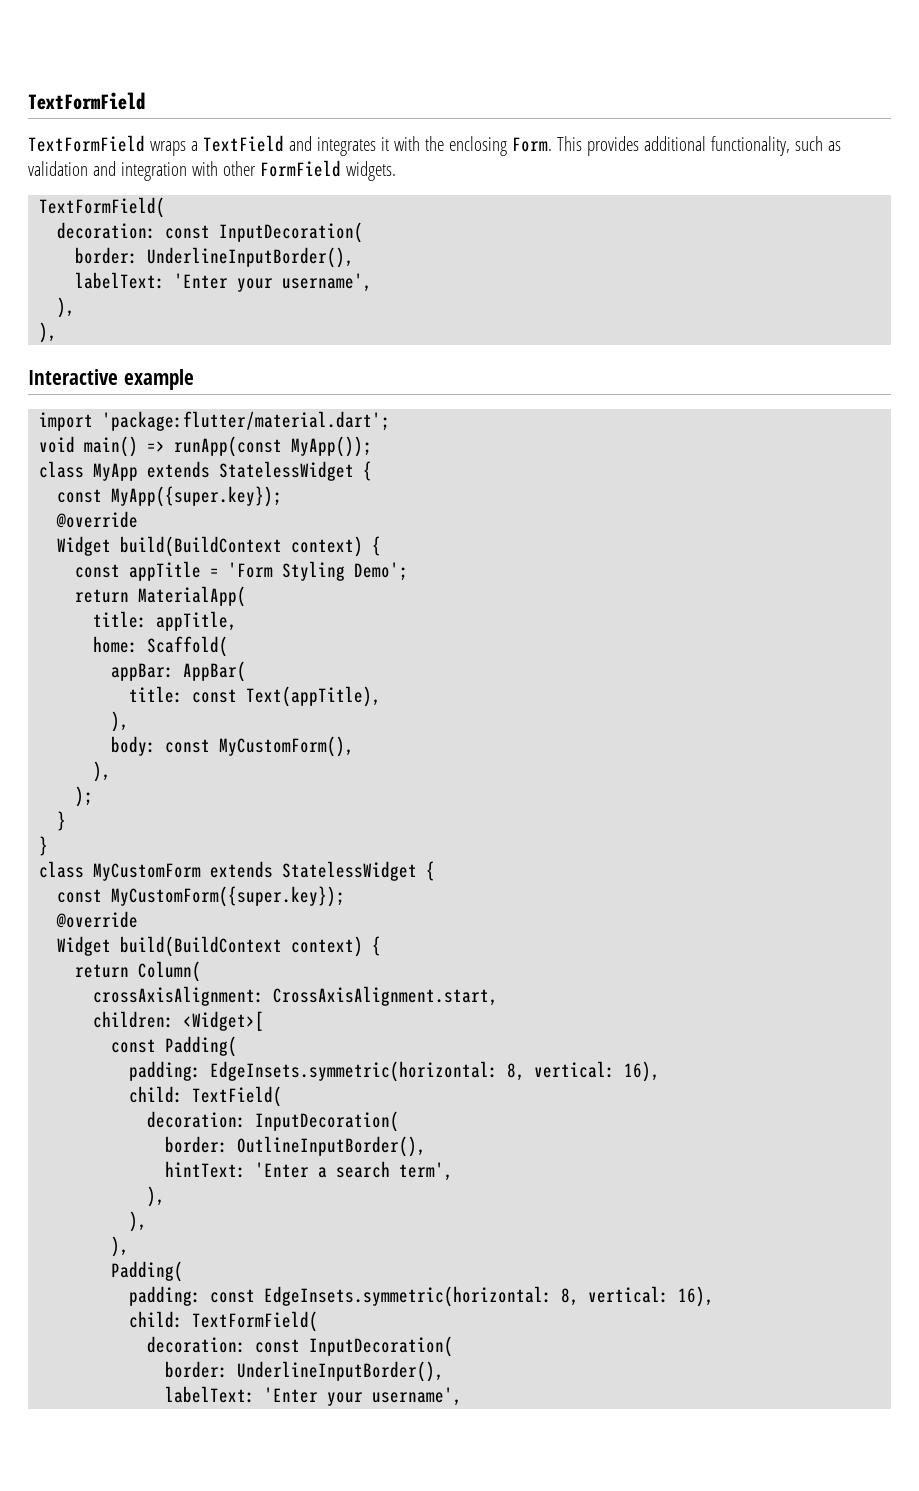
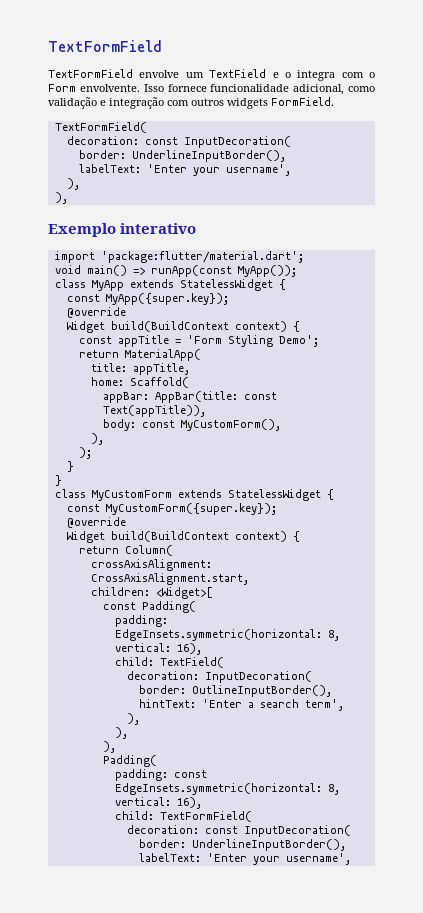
[149,135,841,156] [28,160,396,181] wraps a TextField and integrates it with the enclosing Form. This provides additional functionality, such as validation and integration with other FormField widgets. -> [139,69,375,81] [48,84,375,95] [48,97,334,109] envolve um TextField e o integra com o Form envolvente. Isso fornece funcionalidade adicional, como validação e integração com outros widgets FormField.
[28,369,194,390] Interactive example -> [48,223,197,237] Exemplo interativo
[183,661,247,682] [129,686,382,707] [111,711,130,732] AppBar( // title: const Text(appTitle), // ), -> [154,391,277,403] [102,405,206,417] AppBar(title: const Text(appTitle)),

